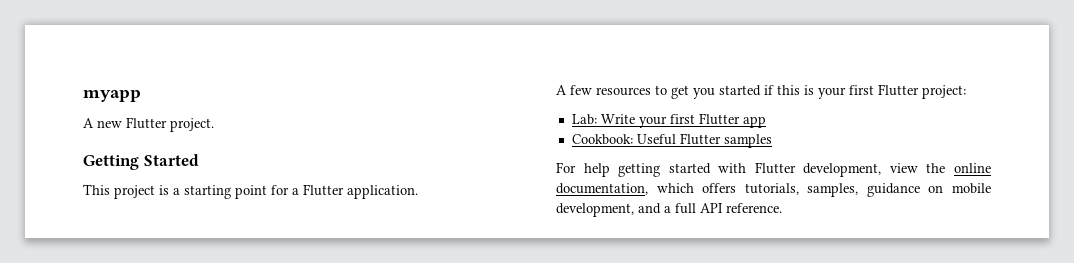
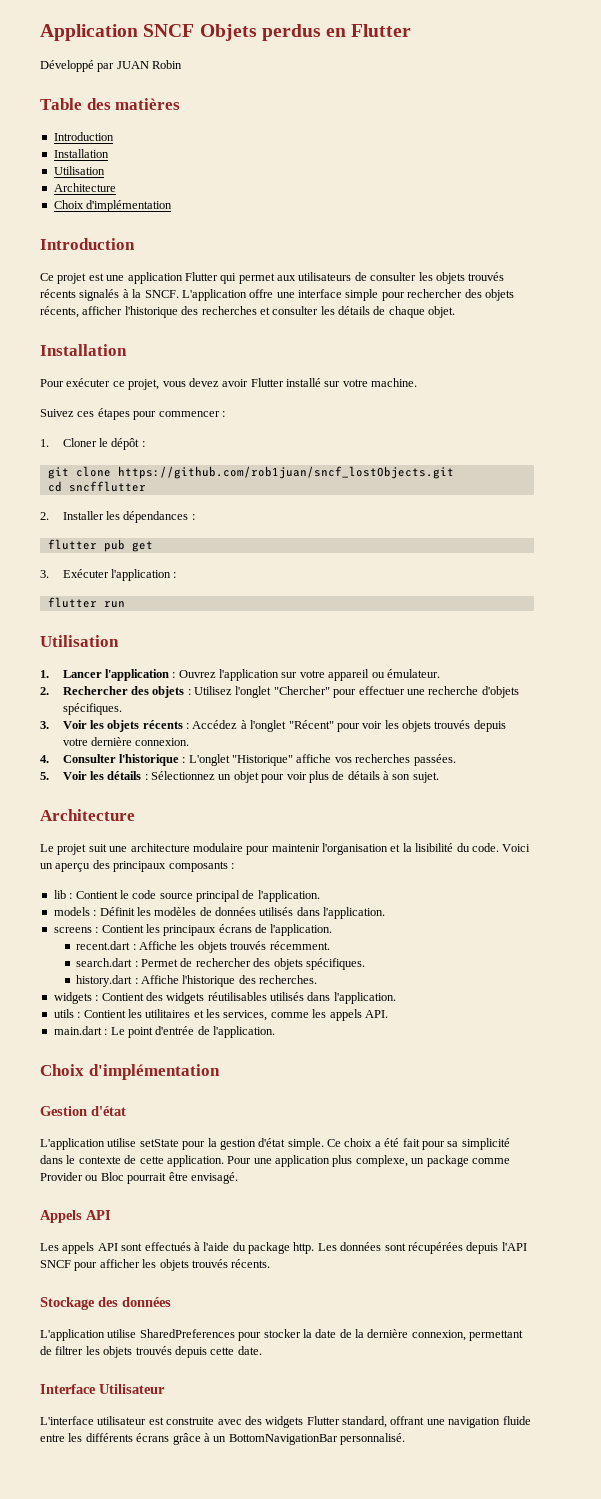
[83,89,141,102] [83,117,214,132] [83,154,199,170] [83,184,418,199] [556,84,966,99] [571,113,766,128] [571,133,772,148] [556,162,991,177] [556,183,991,197] [556,203,782,217] myapp // A new Flutter project. // Getting Started // This project is a starting point for a Flutter application. // A few resources to get you started if this is your first Flutter project: // Lab: Write your first Flutter app // Cookbook: Useful Flutter samples // For help getting started with Flutter development, view the online documentation, which offers tutorials, samples, guidance on mobile development, and a full API reference. -> [40,24,412,41] [40,60,183,72] [40,98,181,110] [53,132,114,141] [53,149,109,158] [53,166,105,175] [53,183,116,192] [53,200,173,212] [40,238,135,250] [40,272,505,284] [40,289,514,301] [40,306,456,318] [40,344,127,356] [40,378,418,390] [40,408,225,420] [40,438,145,450] [47,466,454,479] [47,481,146,492] [40,511,195,523] [47,539,153,552] [40,569,177,581] [47,597,125,608] [40,635,119,647] [40,669,440,681] [40,686,519,698] [62,703,122,715] [40,720,506,732] [62,737,190,746] [40,754,456,766] [40,771,439,783] [40,809,135,821] [40,843,531,855] [40,860,234,872] [53,890,320,902] [53,907,386,919] [53,924,333,936] [76,941,330,953] [76,958,365,970] [76,975,318,987] [53,992,396,1004] [53,1009,388,1021] [53,1026,275,1038] [40,1064,220,1080] [40,1106,126,1116] [40,1138,510,1150] [40,1155,510,1167] [40,1172,238,1184] [40,1210,111,1223] [40,1242,527,1254] [40,1259,271,1271] [40,1297,171,1310] [40,1329,524,1341] [40,1346,262,1358] [40,1384,165,1394] [40,1416,531,1428] [40,1433,405,1445] Application SNCF Objets perdus en Flutter // Développé par JUAN Robin // Table des matières // Introduction // Installation // Utilisation // Architecture // Choix d'implémentation // Introduction // Ce projet est une application Flutter qui permet aux utilisateurs de consulter les objets trouvés récents signalés à la SNCF. L'application offre une interface simple pour rechercher des objets récents, afficher l'historique des recherches et consulter les détails de chaque objet. // Installation // Pour exécuter ce projet, vous devez avoir Flutter installé sur votre machine. // Suivez ces étapes pour commencer : // 1. Cloner le dépôt : // git clone https://github.com/rob1juan/sncf_lostObjects.git // cd sncfflutter // 2. Installer les dépendances : // flutter pub get // 3. Exécuter l'application : // flutter run // Utilisation // 1. Lancer l'application : Ouvrez l'application sur votre appareil ou émulateur. // 2. Rechercher des objets : Utilisez l'onglet "Chercher" pour effectuer une recherche d'objets spécifiques. // 3. Voir les objets récents : Accédez à l'onglet "Récent" pour voir les objets trouvés depuis votre dernière connexion. // 4. Consulter l'historique : L'onglet "Historique" affiche vos recherches passées. // 5. Voir les détails : Sélectionnez un objet pour voir plus de détails à son sujet. // Architecture // Le projet suit une architecture modulaire pour maintenir l'organisation et la lisibilité du code. Voici un aperçu des principaux composants : // lib : Contient le code source principal de l'application. // models : Définit les modèles de données utilisés dans l'application. // screens : Contient les principaux écrans de l'application. // recent.dart : Affiche les objets trouvés récemment. // search.dart : Permet de rechercher des objets spécifiques. // history.dart : Affiche l'historique des recherches. // widgets : Contient des widgets réutilisables utilisés dans l'application. // utils : Contient les utilitaires et les services, comme les appels API. // main.dart : Le point d'entrée de l'application. // Choix d'implémentation // Gestion d'état // L'application utilise setState pour la gestion d'état simple. Ce choix a été fait pour sa simplicité dans le contexte de cette application. Pour une application plus complexe, un package comme Provider ou Bloc pourrait être envisagé. // Appels API // Les appels API sont effectués à l'aide du package http. Les données sont récupérées depuis l'API SNCF pour afficher les objets trouvés récents. // Stockage des données // L'application utilise SharedPreferences pour stocker la date de la dernière connexion, permettant de filtrer les objets trouvés depuis cette date. // Interface Utilisateur // L'interface utilisateur est construite avec des widgets Flutter standard, offrant une navigation fluide entre les différents écrans grâce à un BottomNavigationBar personnalisé.

